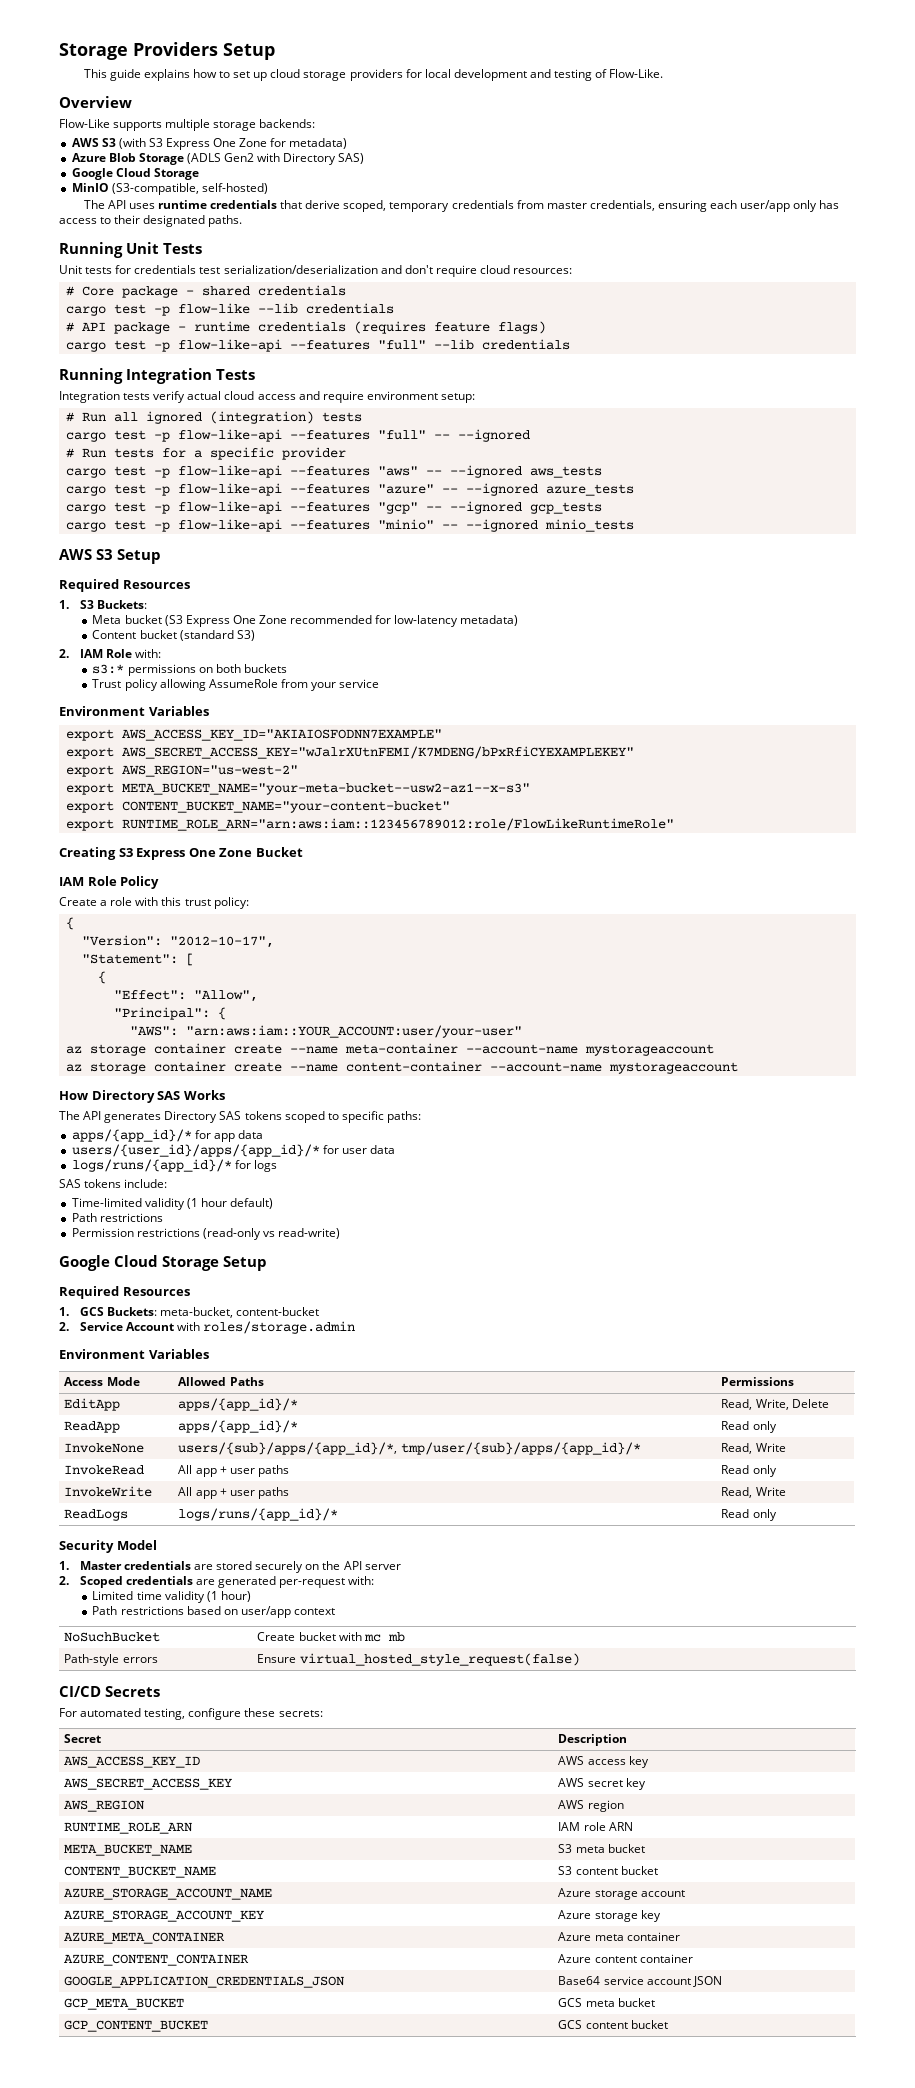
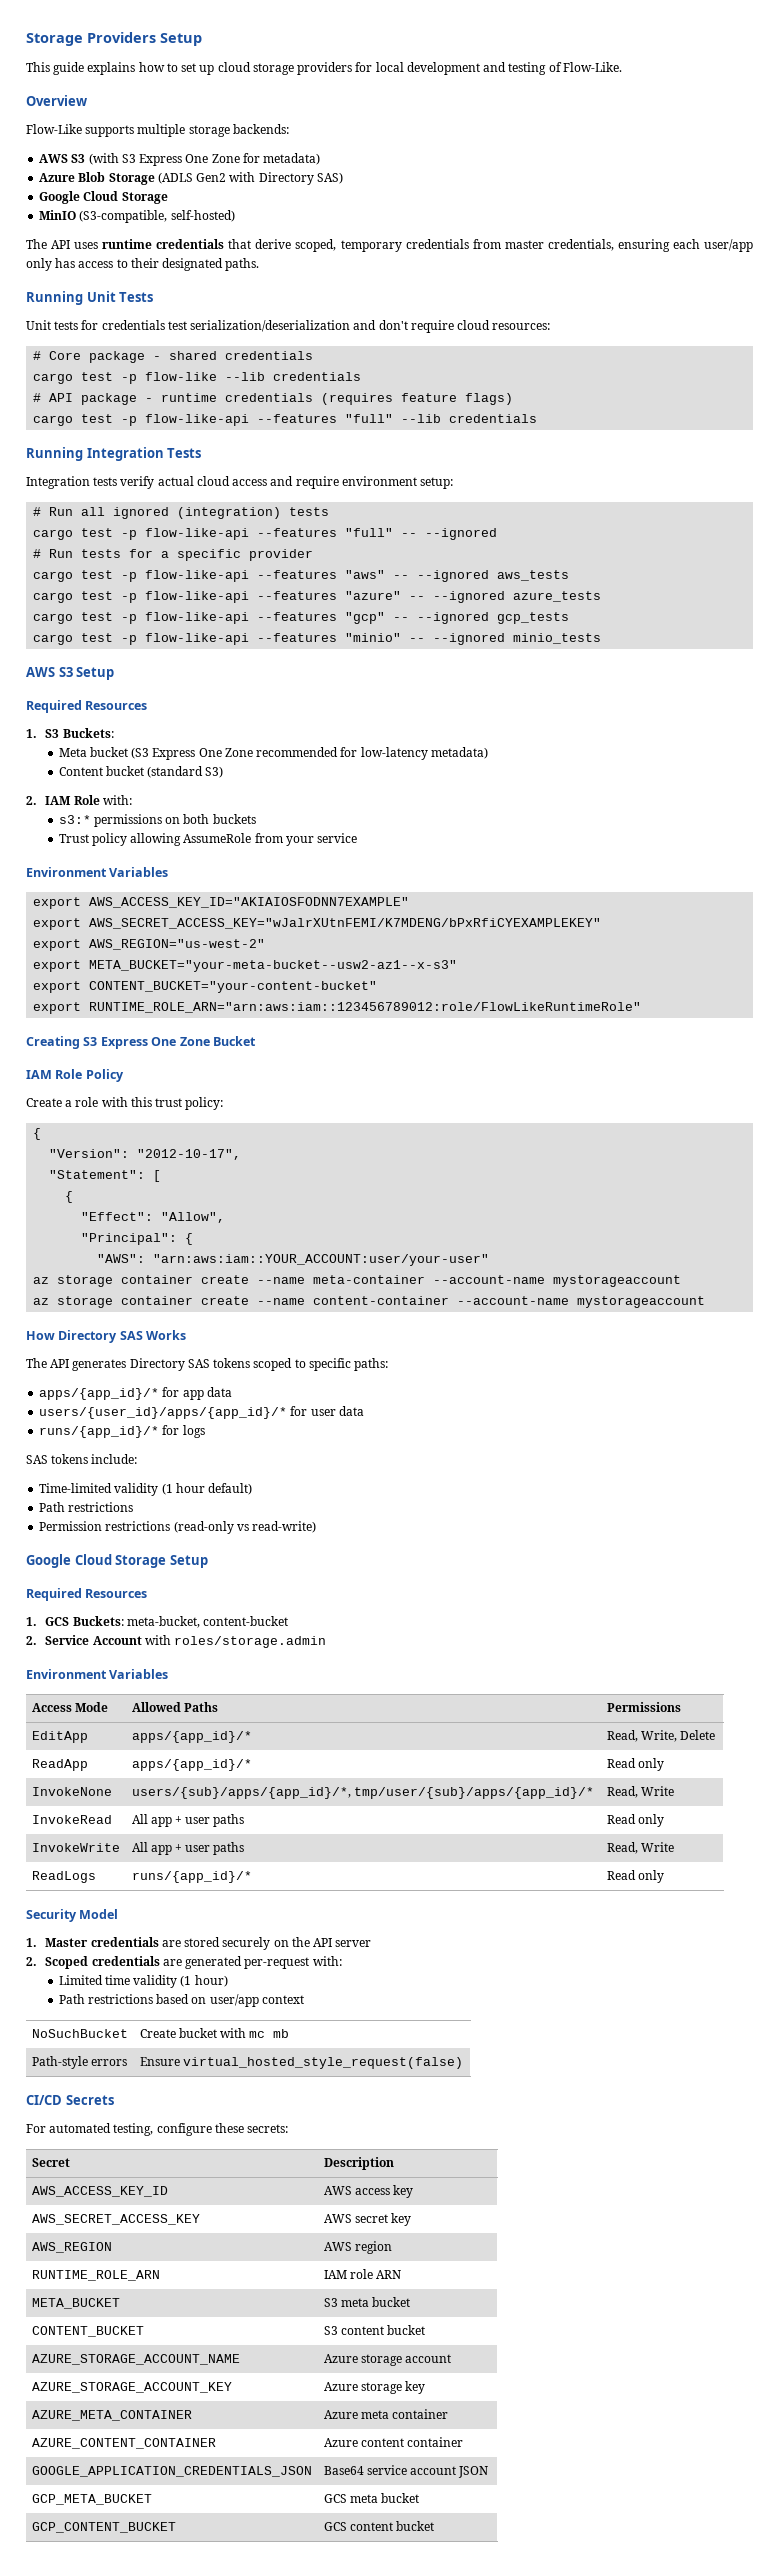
[121,783,530,795] [65,801,450,813] META_BUCKET_NAME="your-meta-bucket--usw2-az1--x-s3" // export CONTENT_BUCKET_NAME="your-content-bucket" -> [89,960,458,972] [33,981,378,993] META_BUCKET="your-meta-bucket--usw2-az1--x-s3" // export CONTENT_BUCKET="your-content-bucket"
[71,1159,232,1172] logs/runs/{app_id}/* -> [39,1426,160,1438] runs/{app_id}/*
[178,1508,339,1521] logs/runs/{app_id}/* -> [131,1871,252,1883] runs/{app_id}/*
[64,1844,193,1856] META_BUCKET_NAME -> [31,2298,120,2309] META_BUCKET
[64,1866,217,1878] CONTENT_BUCKET_NAME -> [31,2326,144,2337] CONTENT_BUCKET

